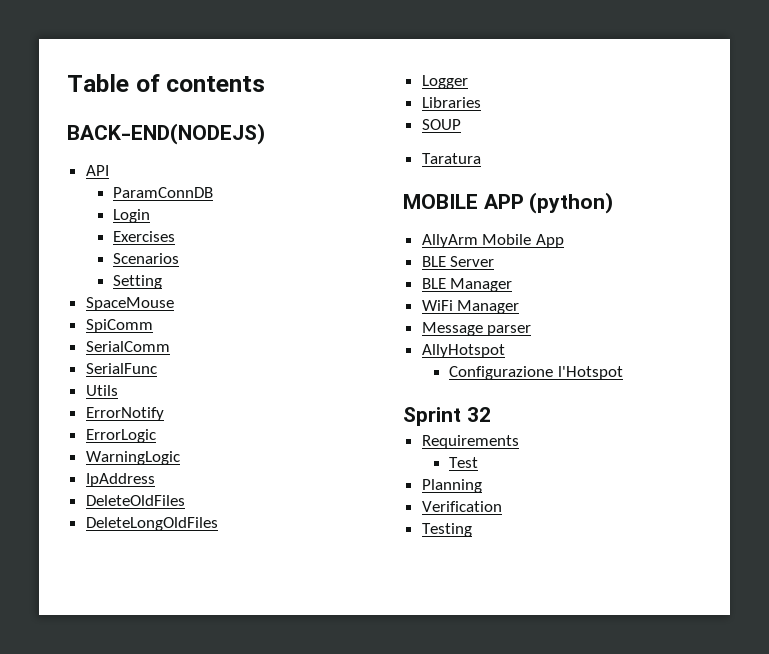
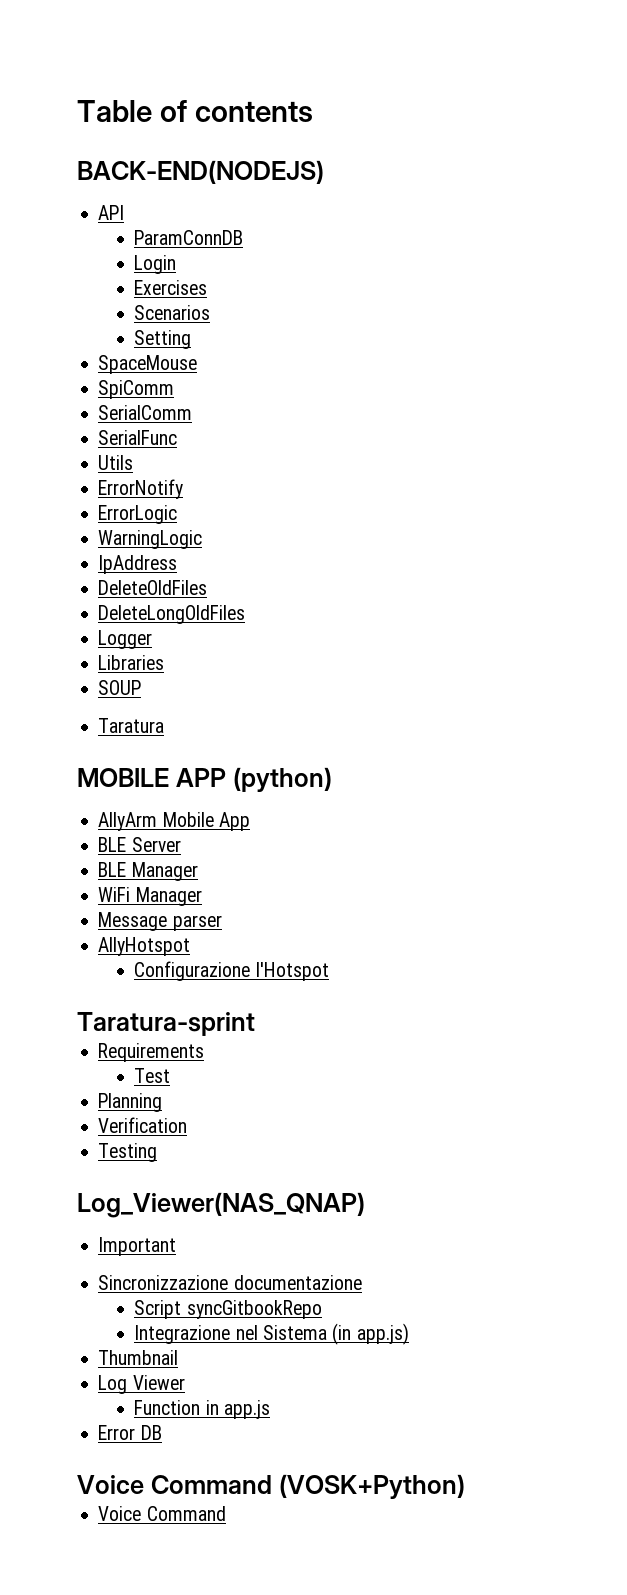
[403,407,491,426] Sprint 32 -> [77,1012,255,1036] Taratura-sprint
(472, 530) none -> [77,1192,365,1218] [98,1237,177,1256] [98,1275,362,1290] [134,1300,322,1319] [134,1323,409,1345] [98,1350,179,1365] [98,1375,185,1394] [134,1400,270,1419] [98,1425,162,1440] [77,1474,465,1499] [98,1506,226,1521] // Log_Viewer(NAS_QNAP) // Important // Sincronizzazione documentazione // Script syncGitbookRepo // Integrazione nel Sistema (in app.js) // Thumbnail // Log Viewer // Function in app.js // Error DB // Voice Command (VOSK+Python) // Voice Command

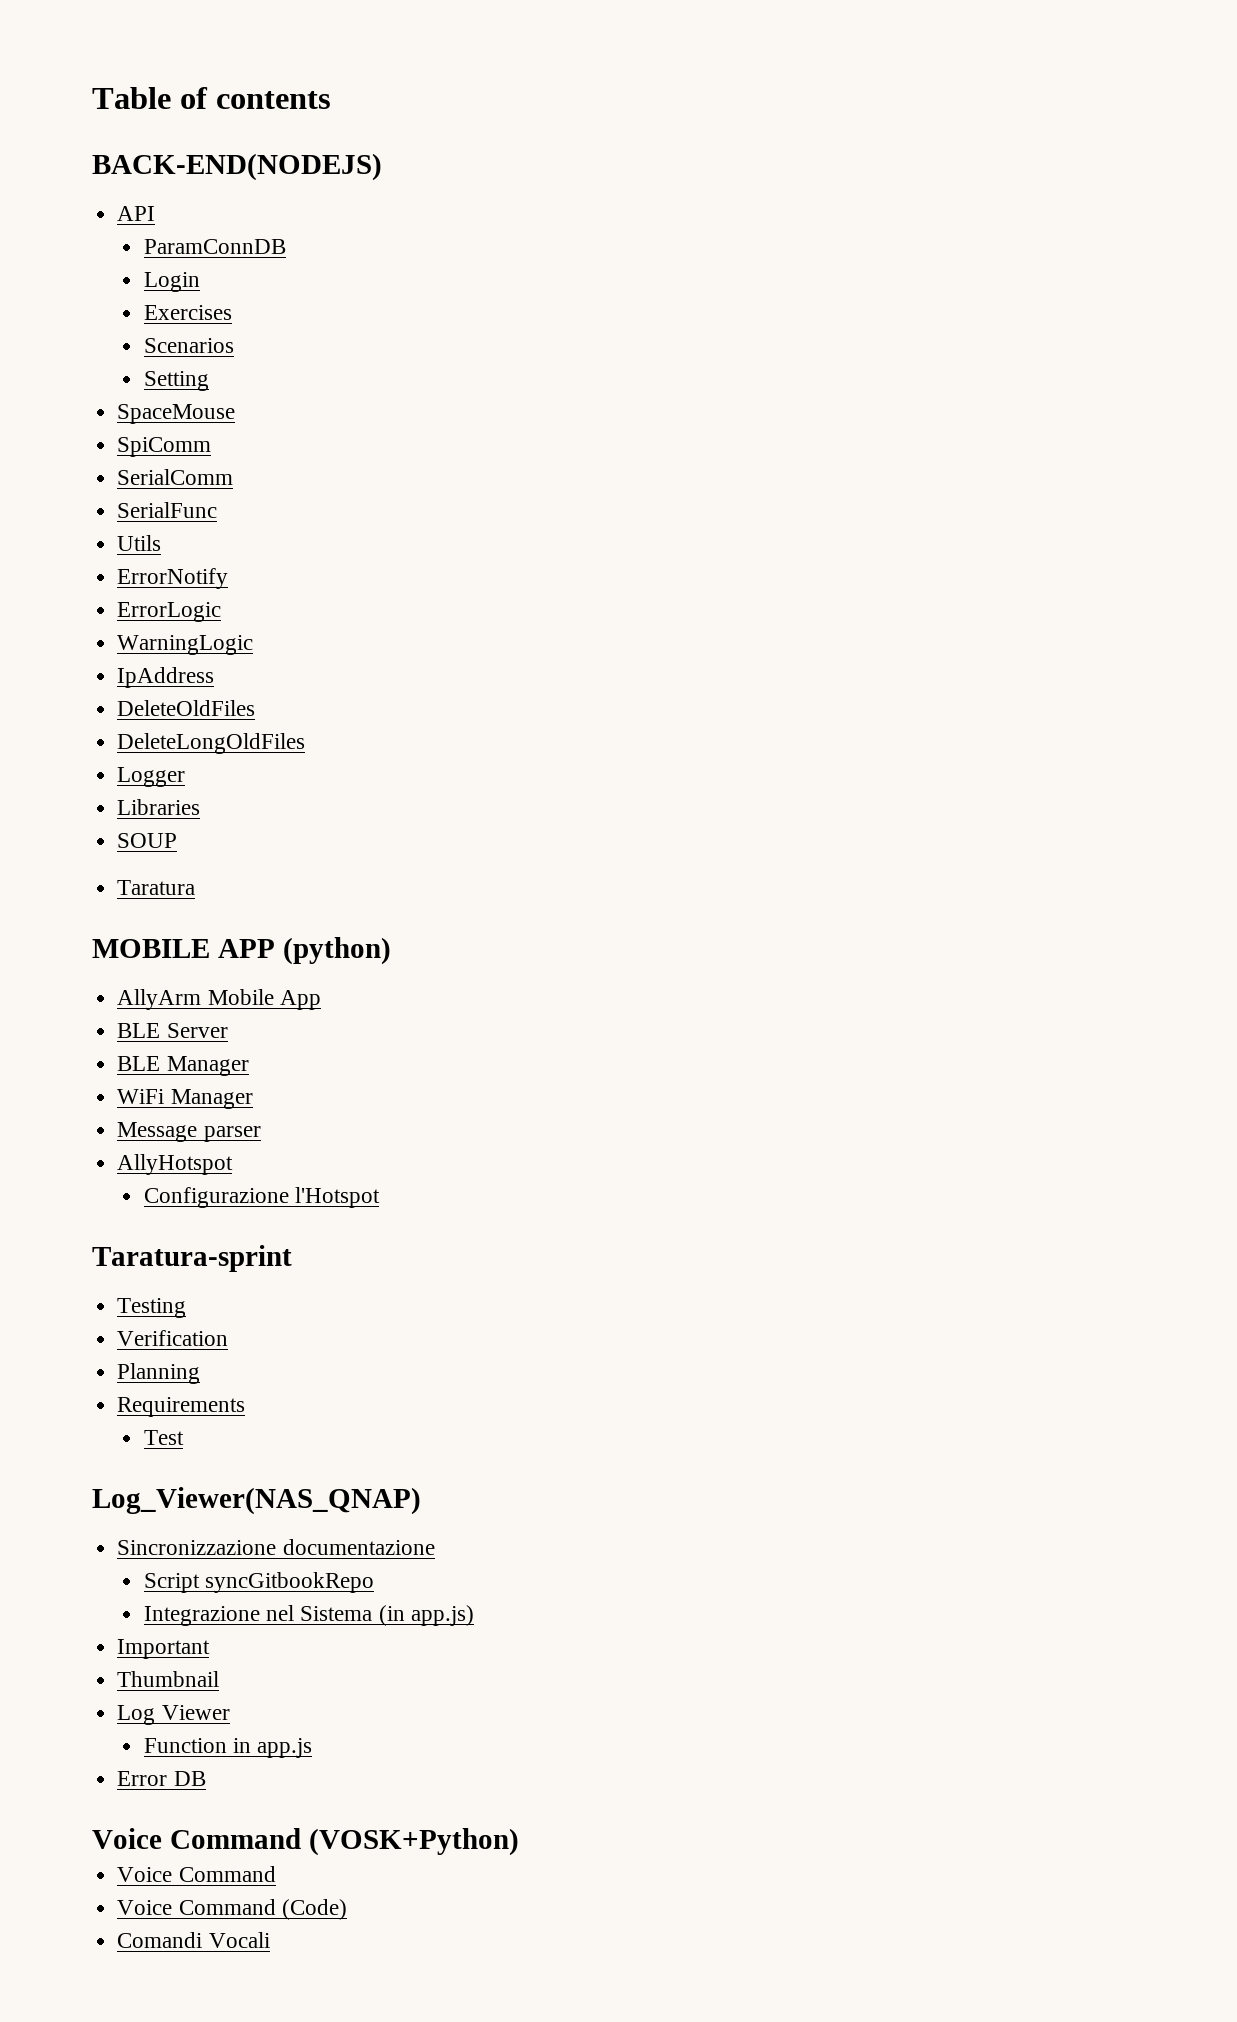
(255, 1024) none -> [117,1298,187,1318] [117,1330,229,1346] [117,1363,201,1384] // Testing // Verification // Planning
[98,1093,163,1112] [98,1117,188,1133] [98,1143,158,1162] // Planning // Verification // Testing -> (184, 1437) none
[98,1237,177,1256] // Important -> (421, 1501) none
(409, 1334) none -> [117,1639,211,1659] // Important
(226, 1513) none -> [117,1899,347,1920] [117,1932,270,1948] // Voice Command (Code) // Comandi Vocali

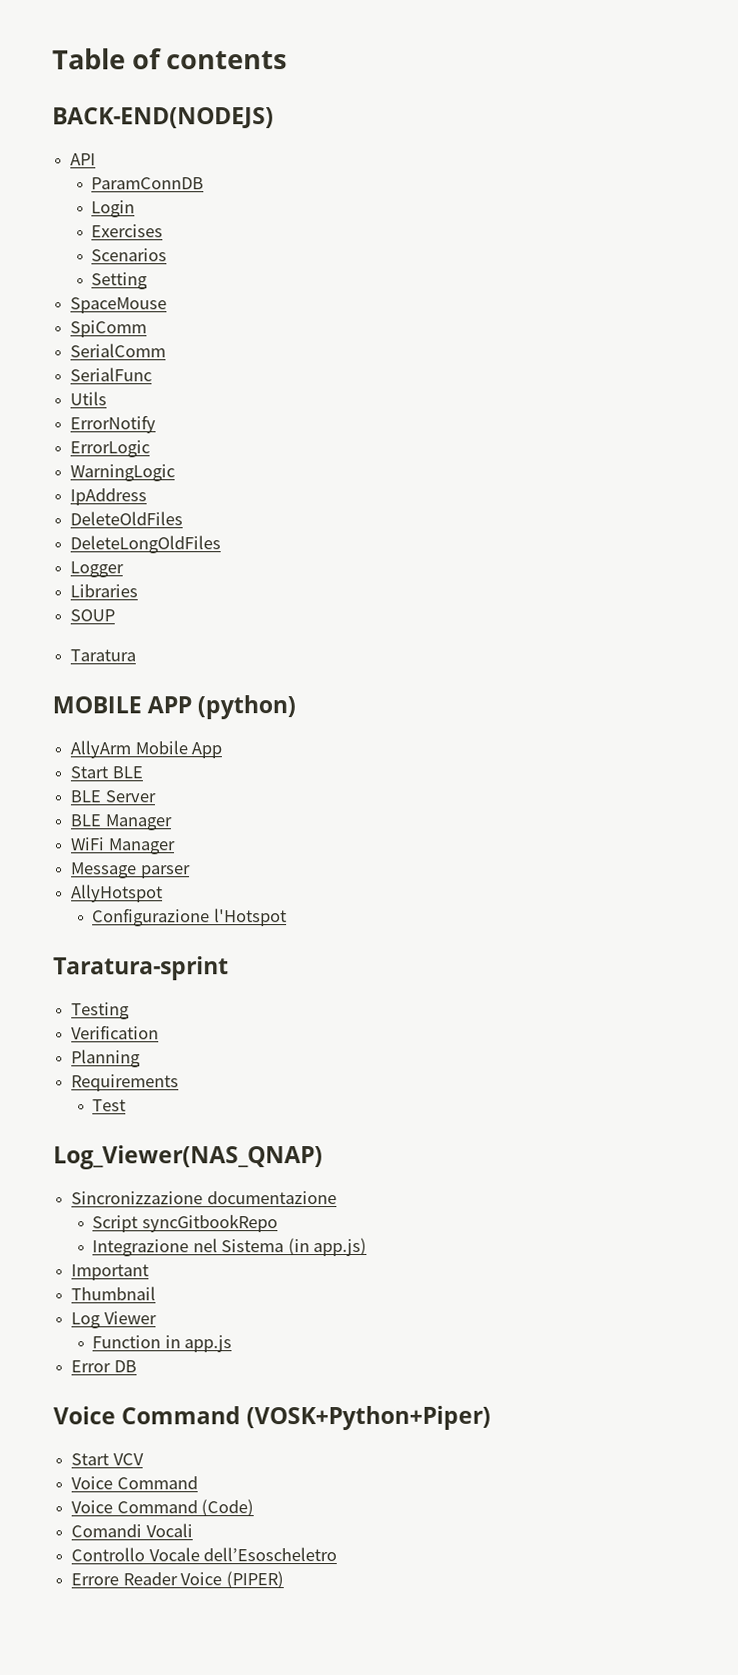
(321, 1000) none -> [70,766,143,779] // Start BLE
[308,1828,519,1856] (VOSK+Python) -> [246,1405,492,1431] [71,1453,144,1466] (VOSK+Python+Piper) // Start VCV
(270, 1940) none -> [71,1547,338,1562] [71,1571,284,1589] // Controllo Vocale dell’Esoscheletro // Errore Reader Voice (PIPER)

